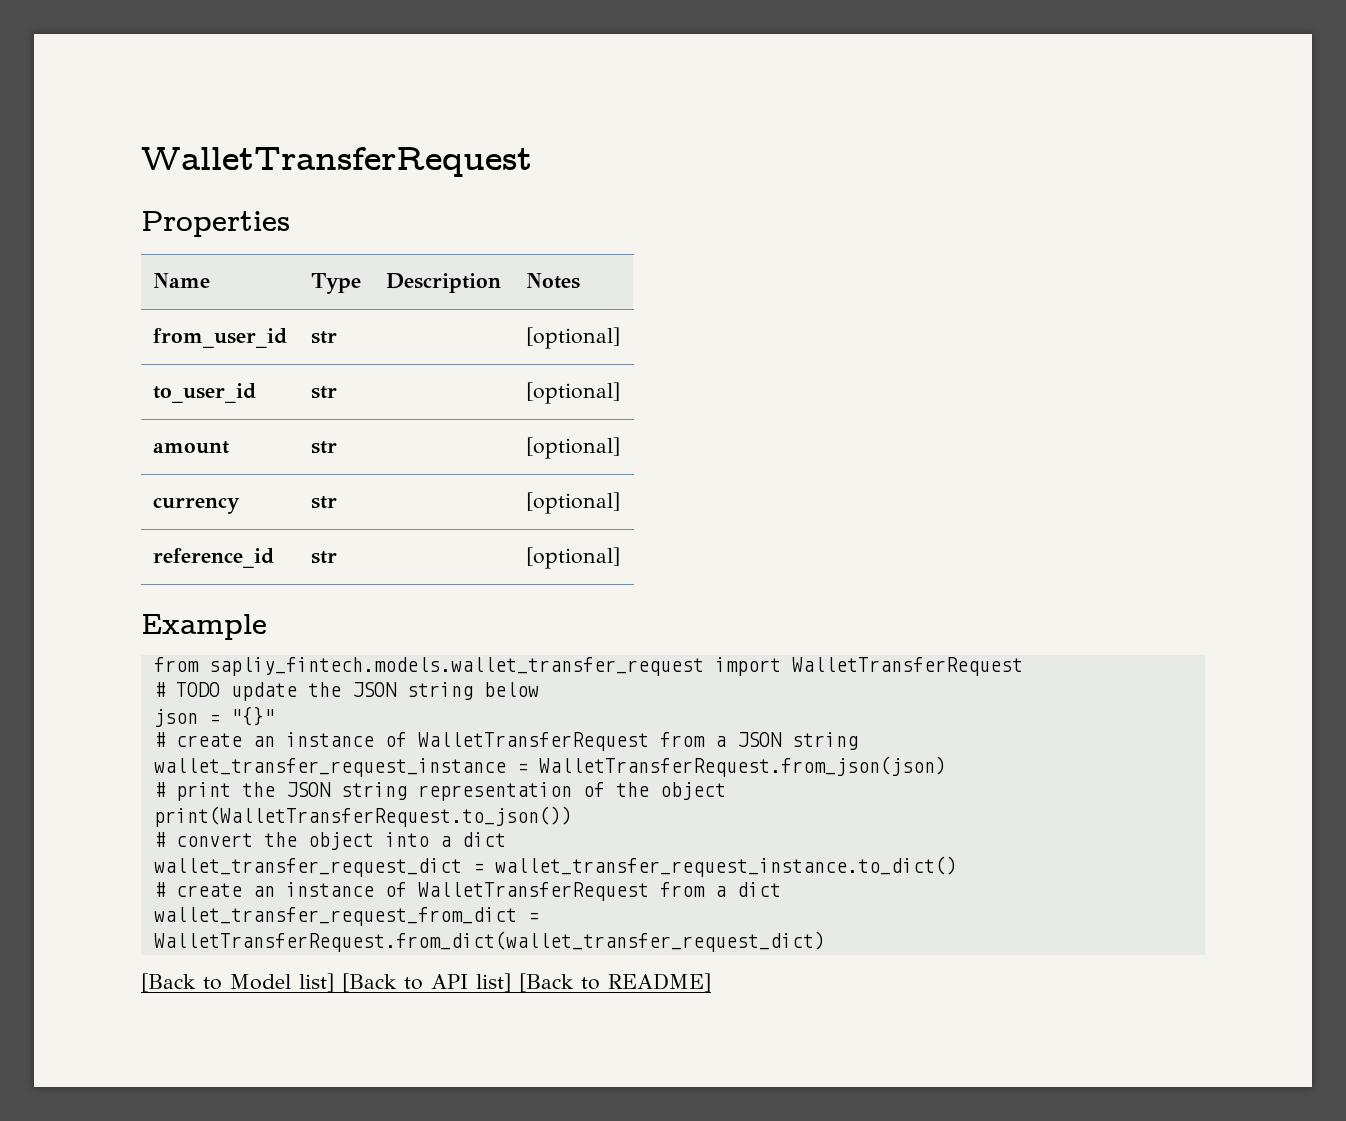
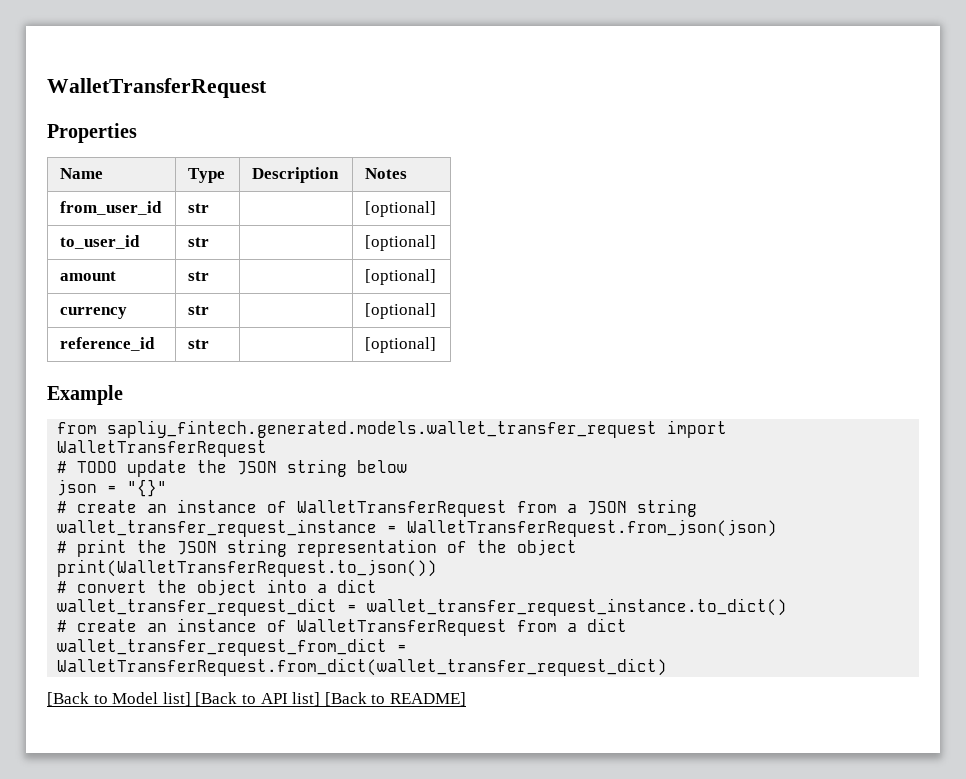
[208,657,704,676] sapliy_fintech.models.wallet_transfer_request -> [107,420,658,438] sapliy_fintech.generated.models.wallet_transfer_request

